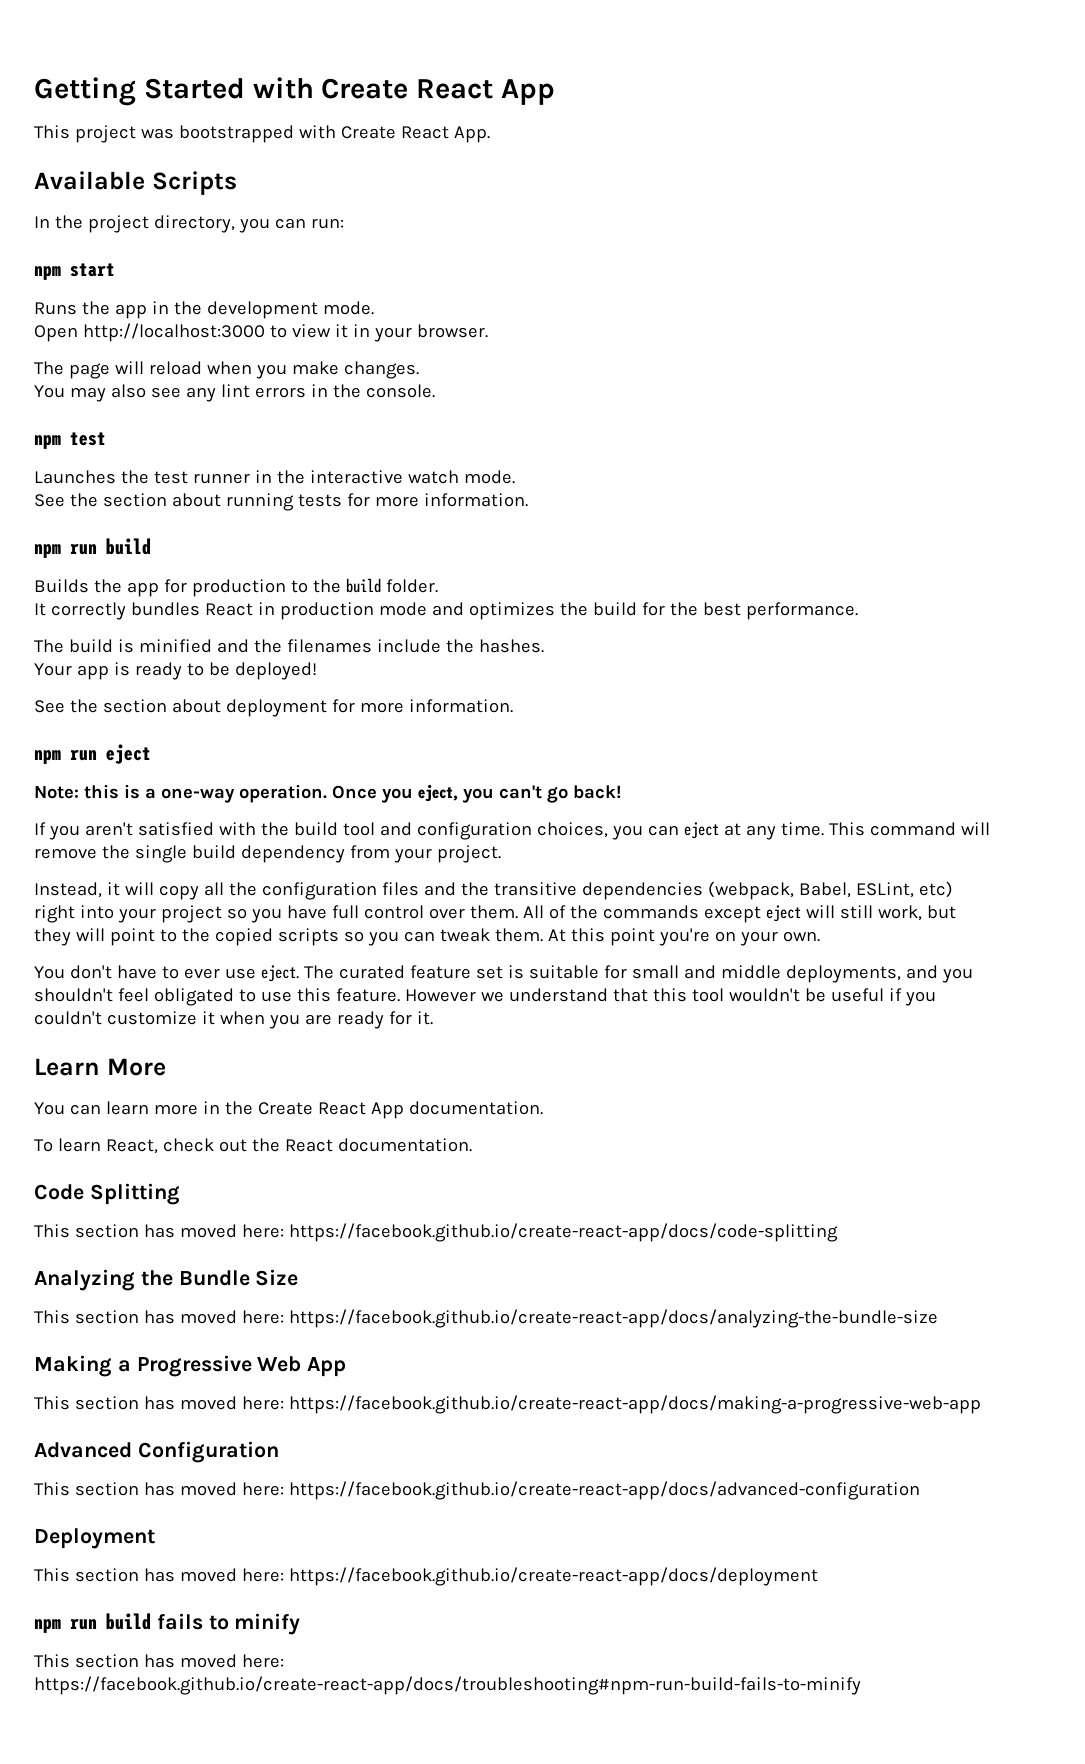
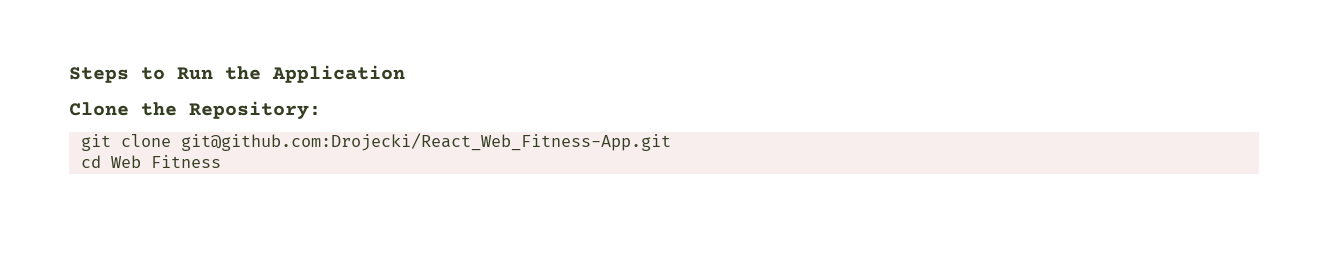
[34,77,556,106] [34,125,490,143] [34,171,237,195] [34,215,344,233] [34,263,115,280] [34,301,374,319] [34,323,488,342] [34,361,419,379] [34,384,435,402] [34,432,106,449] [34,470,515,484] [34,493,528,511] [34,538,151,558] [34,578,438,597] [34,602,858,620] [34,639,544,653] [34,662,317,680] [34,699,513,717] [34,744,151,764] [34,784,621,803] [34,822,990,840] [34,845,501,863] [34,881,953,900] [34,905,956,923] [34,928,820,946] [34,965,973,983] [34,988,936,1006] [34,1011,433,1029] [34,1058,166,1076] [34,1101,543,1119] [34,1138,472,1154] [34,1183,180,1205] [34,1223,838,1242] [34,1269,299,1291] [34,1309,938,1328] [34,1355,347,1377] [34,1395,981,1414] [34,1441,279,1463] [34,1481,920,1500] [34,1528,155,1549] [34,1567,818,1586] [34,1613,301,1635] [34,1654,284,1668] [34,1676,861,1695] Getting Started with Create React App // This project was bootstrapped with Create React App. // Available Scripts // In the project directory, you can run: // npm start // Runs the app in the development mode. // Open http://localhost:3000 to view it in your browser. // The page will reload when you make changes. // You may also see any lint errors in the console. // npm test // Launches the test runner in the interactive watch mode. // See the section about running tests for more information. // npm run build // Builds the app for production to the build folder. // It correctly bundles React in production mode and optimizes the build for the best performance. // The build is minified and the filenames include the hashes. // Your app is ready to be deployed! // See the section about deployment for more information. // npm run eject // Note: this is a one-way operation. Once you eject, you can't go back! // If you aren't satisfied with the build tool and configuration choices, you can eject at any time. This command will remove the single build dependency from your project. // Instead, it will copy all the configuration files and the transitive dependencies (webpack, Babel, ESLint, etc) right into your project so you have full control over them. All of the commands except eject will still work, but they will point to the copied scripts so you can tweak them. At this point you're on your own. // You don't have to ever use eject. The curated feature set is suitable for small and middle deployments, and you shouldn't feel obligated to use this feature. However we understand that this tool wouldn't be useful if you couldn't customize it when you are ready for it. // Learn More // You can learn more in the Create React App documentation. // To learn React, check out the React documentation. // Code Splitting // This section has moved here: https://facebook.github.io/create-react-app/docs/code-splitting // Analyzing the Bundle Size // This section has moved here: https://facebook.github.io/create-react-app/docs/analyzing-the-bundle-size // Making a Progressive Web App // This section has moved here: https://facebook.github.io/create-react-app/docs/making-a-progressive-web-app // Advanced Configuration // This section has moved here: https://facebook.github.io/create-react-app/docs/advanced-configuration // Deployment // This section has moved here: https://facebook.github.io/create-react-app/docs/deployment // npm run build fails to minify // This section has moved here: https://facebook.github.io/create-react-app/docs/troubleshooting#npm-run-build-fails-to-minify -> [69,65,405,83] [69,101,321,120] [81,133,671,151] [81,155,221,168] Steps to Run the Application // Clone the Repository: // git clone git@github.com:Drojecki/React_Web_Fitness-App.git // cd Web Fitness

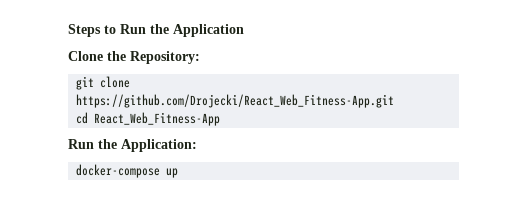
[181,133,671,151] git@github.com:Drojecki/React_Web_Fitness-App.git -> [76,94,395,108] https://github.com/Drojecki/React_Web_Fitness-App.git
[111,155,221,168] Web Fitness -> [94,112,221,126] [68,139,197,152] [76,164,179,178] React_Web_Fitness-App // Run the Application: // docker-compose up

